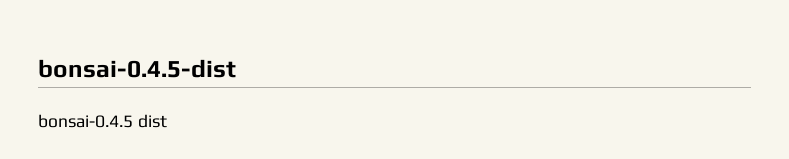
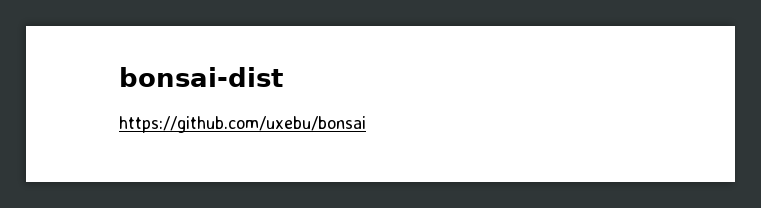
[38,59,236,78] [38,114,167,128] bonsai-0.4.5-dist // bonsai-0.4.5 dist -> [119,67,283,87] [119,116,366,133] bonsai-dist // https://github.com/uxebu/bonsai

